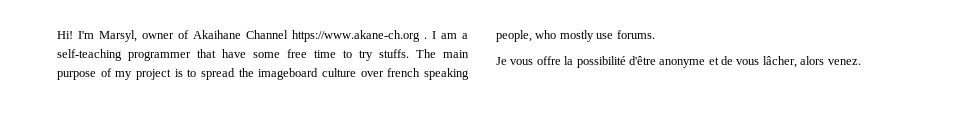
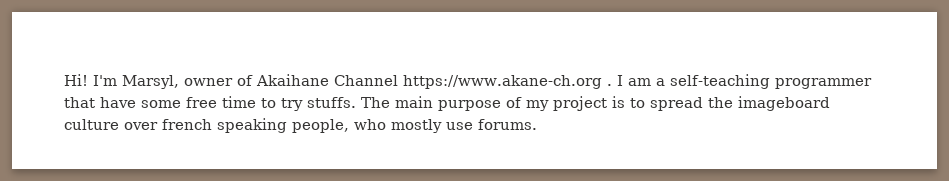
[496,56,861,68] // Je vous offre la possibilité d'être anonyme et de vous lâcher, alors venez. -> (537, 124) none

